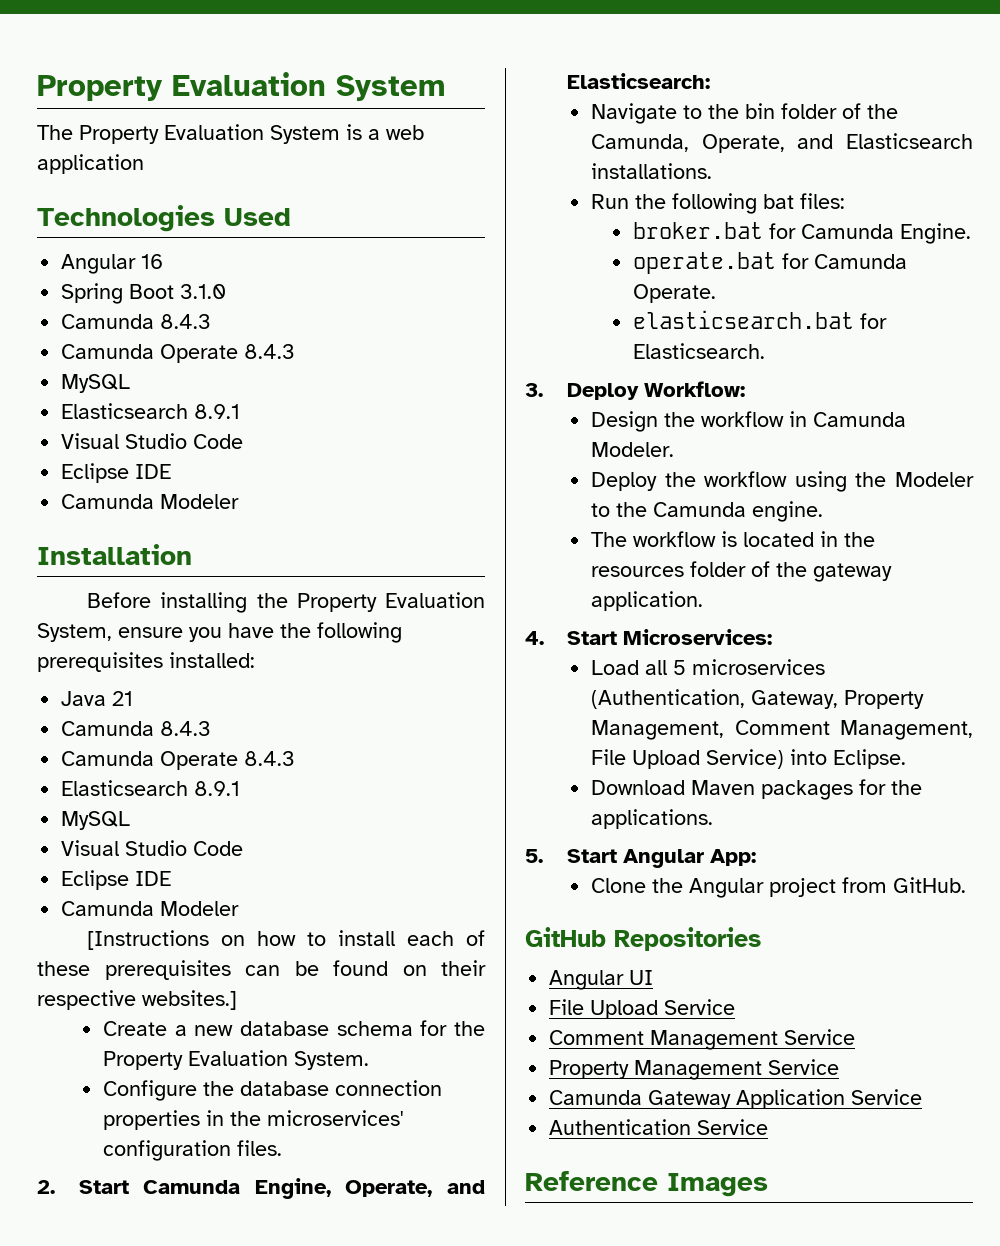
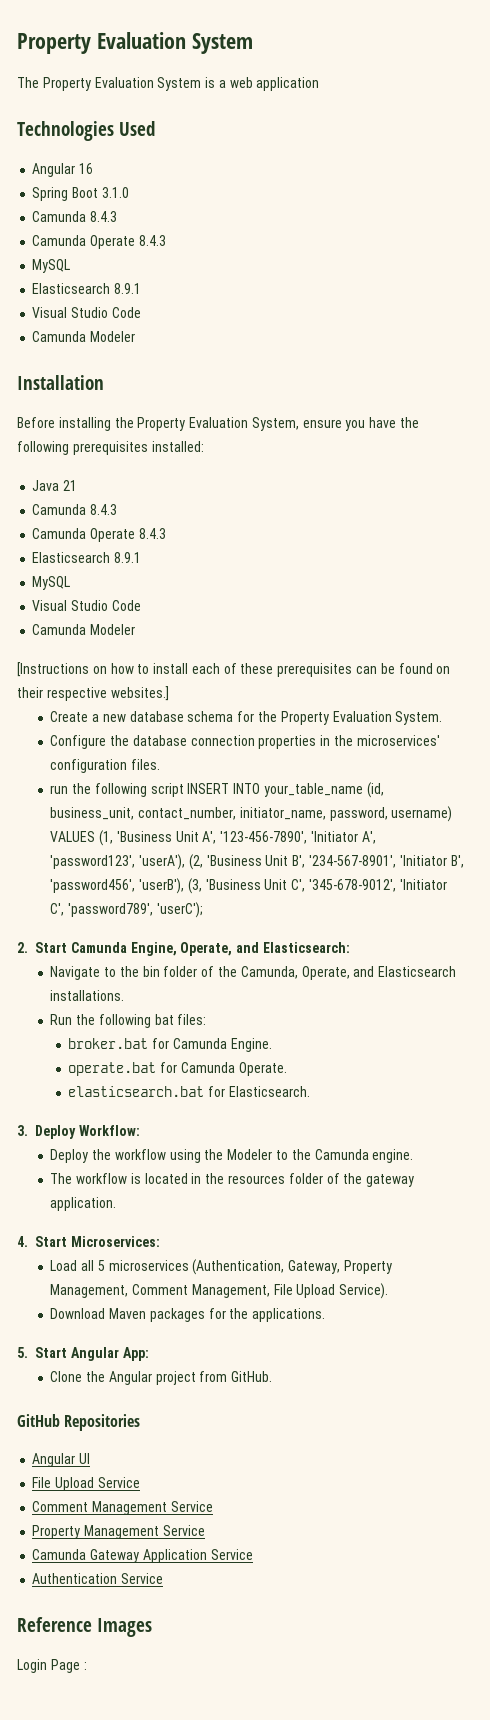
[61,463,172,483] // Eclipse IDE -> (141, 312) none
[61,870,172,890] // Eclipse IDE -> (141, 605) none
(283, 1148) none -> [50,782,384,798] [50,806,453,822] [50,830,376,846] [50,854,464,870] [50,878,447,894] [50,902,203,918] // run the following script INSERT INTO your_table_name (id, business_unit, contact_number, initiator_name, password, username) VALUES (1, 'Business Unit A', '123-456-7890', 'Initiator A', 'password123', 'userA'), (2, 'Business Unit B', '234-567-8901', 'Initiator B', 'password456', 'userB'), (3, 'Business Unit C', '345-678-9012', 'Initiator C', 'password789', 'userC');
[591,411,907,432] [591,442,675,457] // Design the workflow in Camunda Modeler. -> (140, 1130) none
[706,749,907,769] Service) into Eclipse. -> [339,1283,389,1299] Service).
(768, 1185) none -> [17,1659,87,1673] // Login Page :

